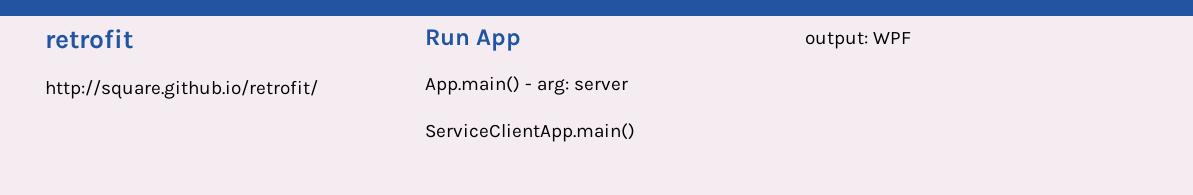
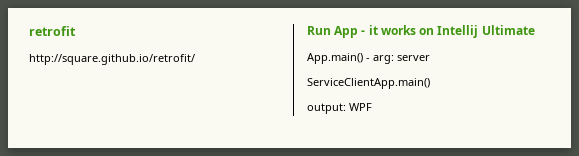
(522, 40) none -> [361,25,535,38] - it works on Intellij Ultimate

